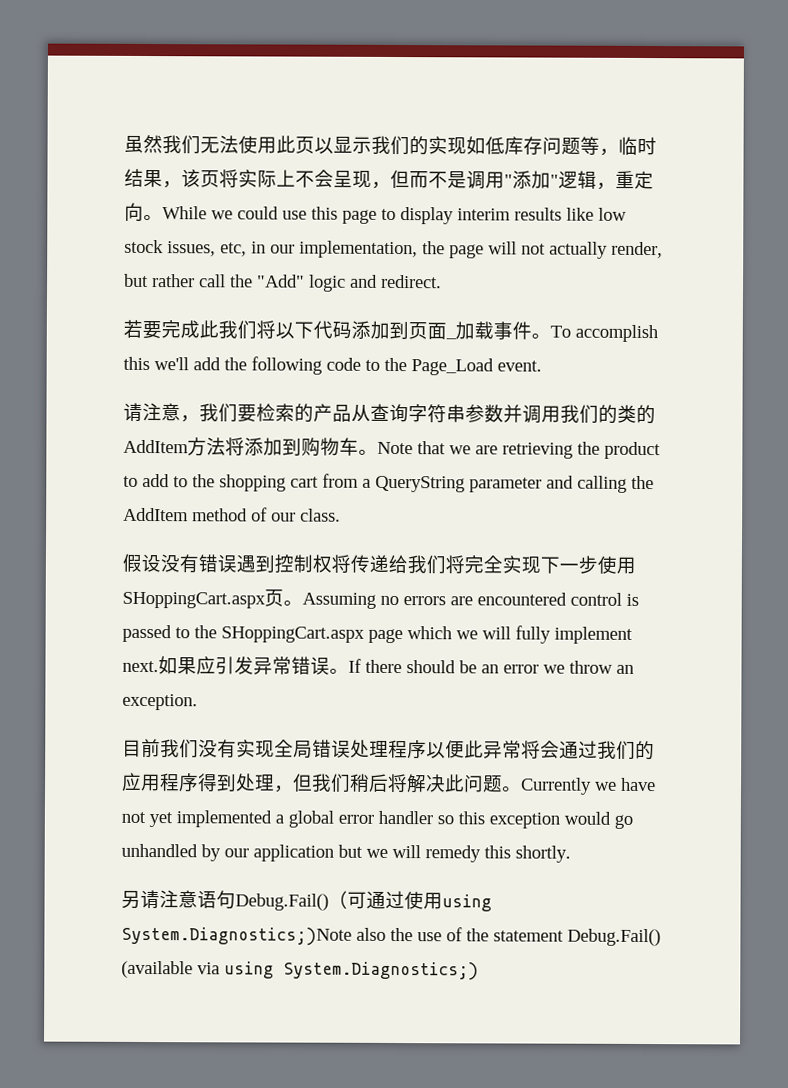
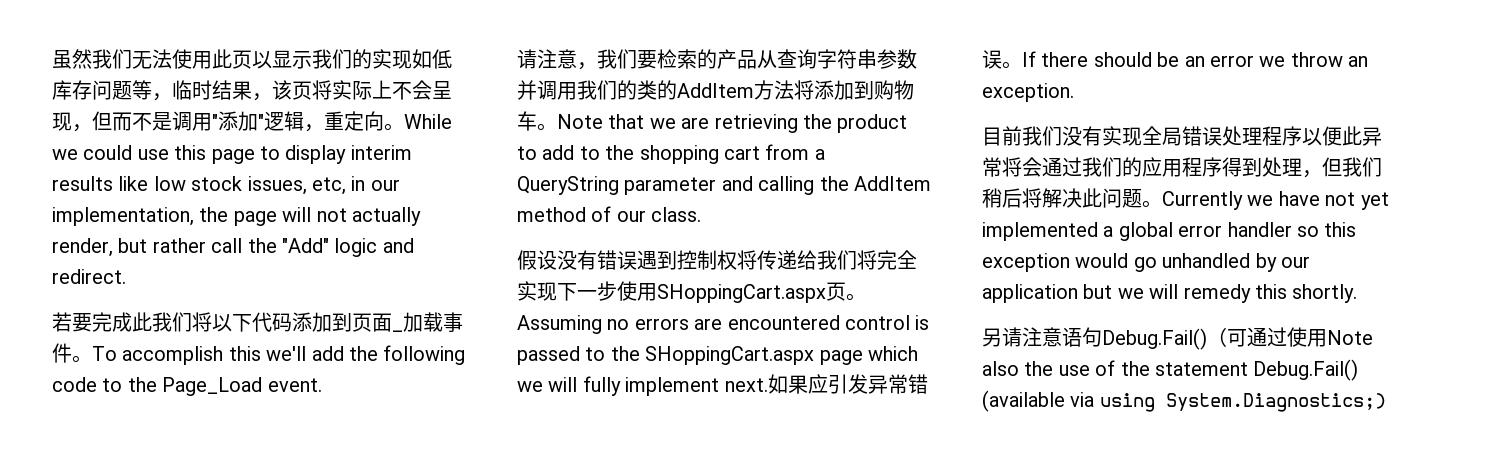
[442,894,492,912] [121,926,352,946] using System.Diagnostics;)Note -> [1327,330,1373,345] Note

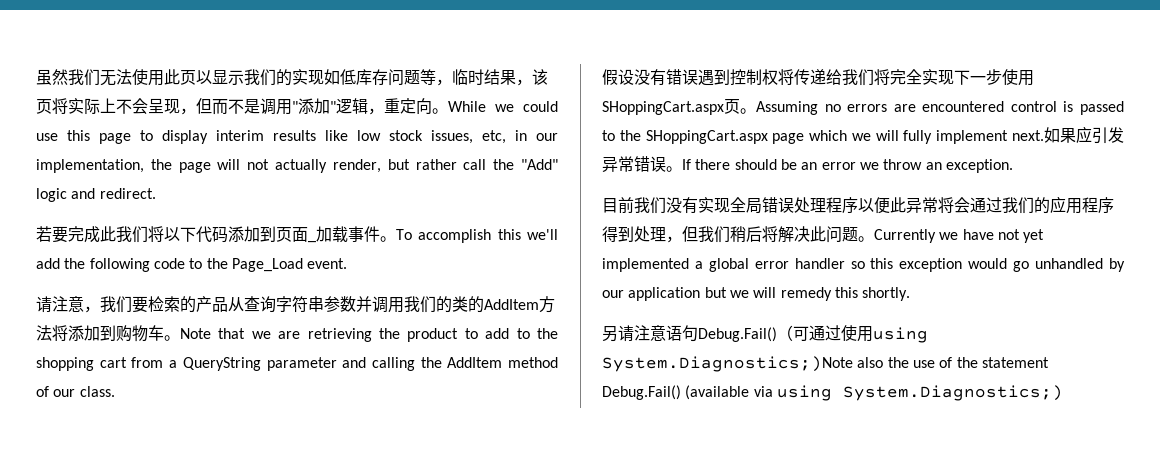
[1327,330,1373,345] Note -> [873,327,928,343] [602,356,853,372] using System.Diagnostics;)Note

